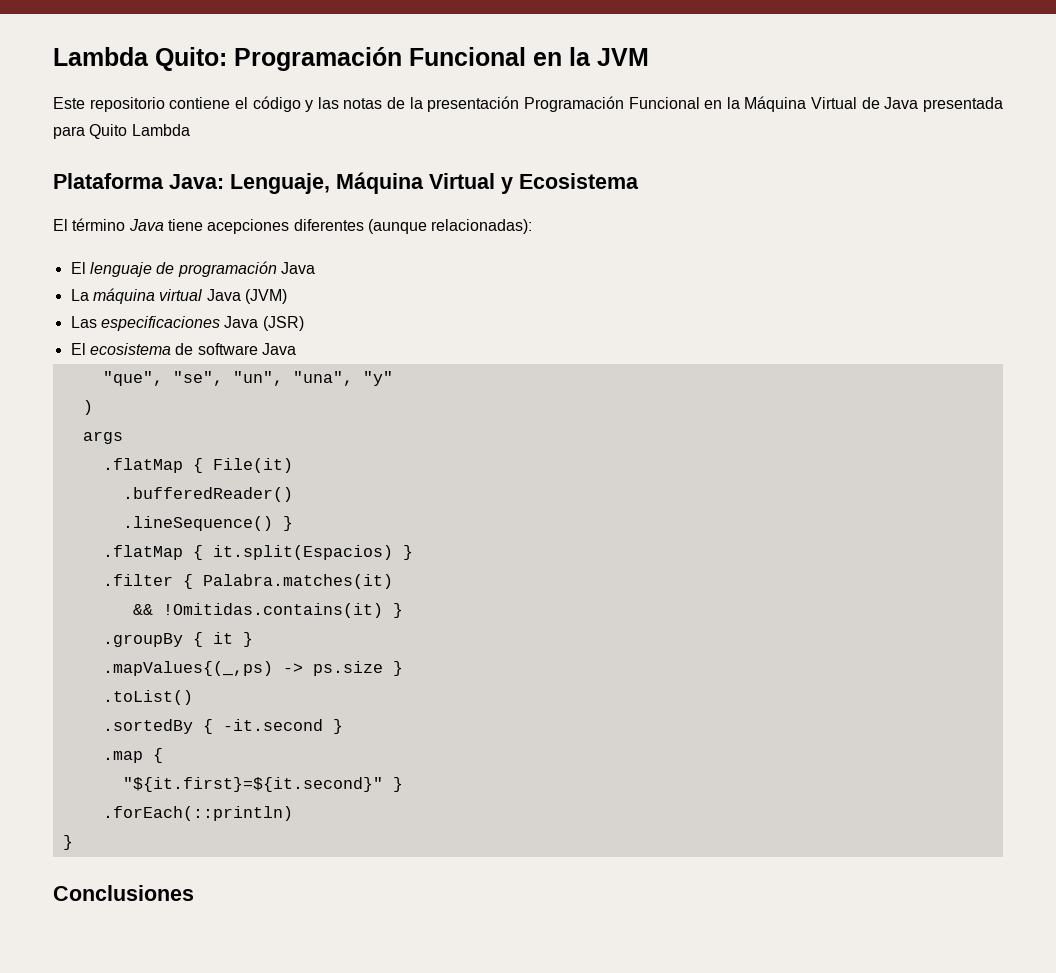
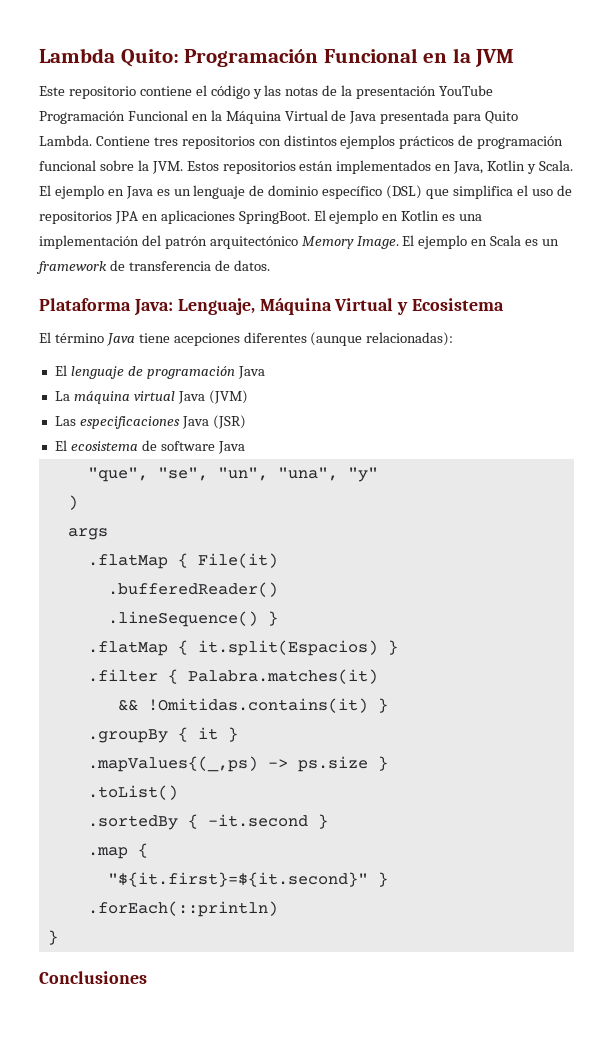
(520, 104) none -> [439,85,494,96] YouTube
[131,124,190,136] Lambda -> [39,135,564,149] [39,160,573,174] [39,185,572,199] [39,210,483,224] [39,235,560,249] [36,260,270,274] Lambda. Contiene tres repositorios con distintos ejemplos prácticos de programación funcional sobre la JVM. Estos repositorios están implementados en Java, Kotlin y Scala. El ejemplo en Java es un lenguaje de dominio específico (DSL) que simplifica el uso de repositorios JPA en aplicaciones SpringBoot. El ejemplo en Kotlin es una implementación del patrón arquitectónico Memory Image. El ejemplo en Scala es un framework de transferencia de datos.

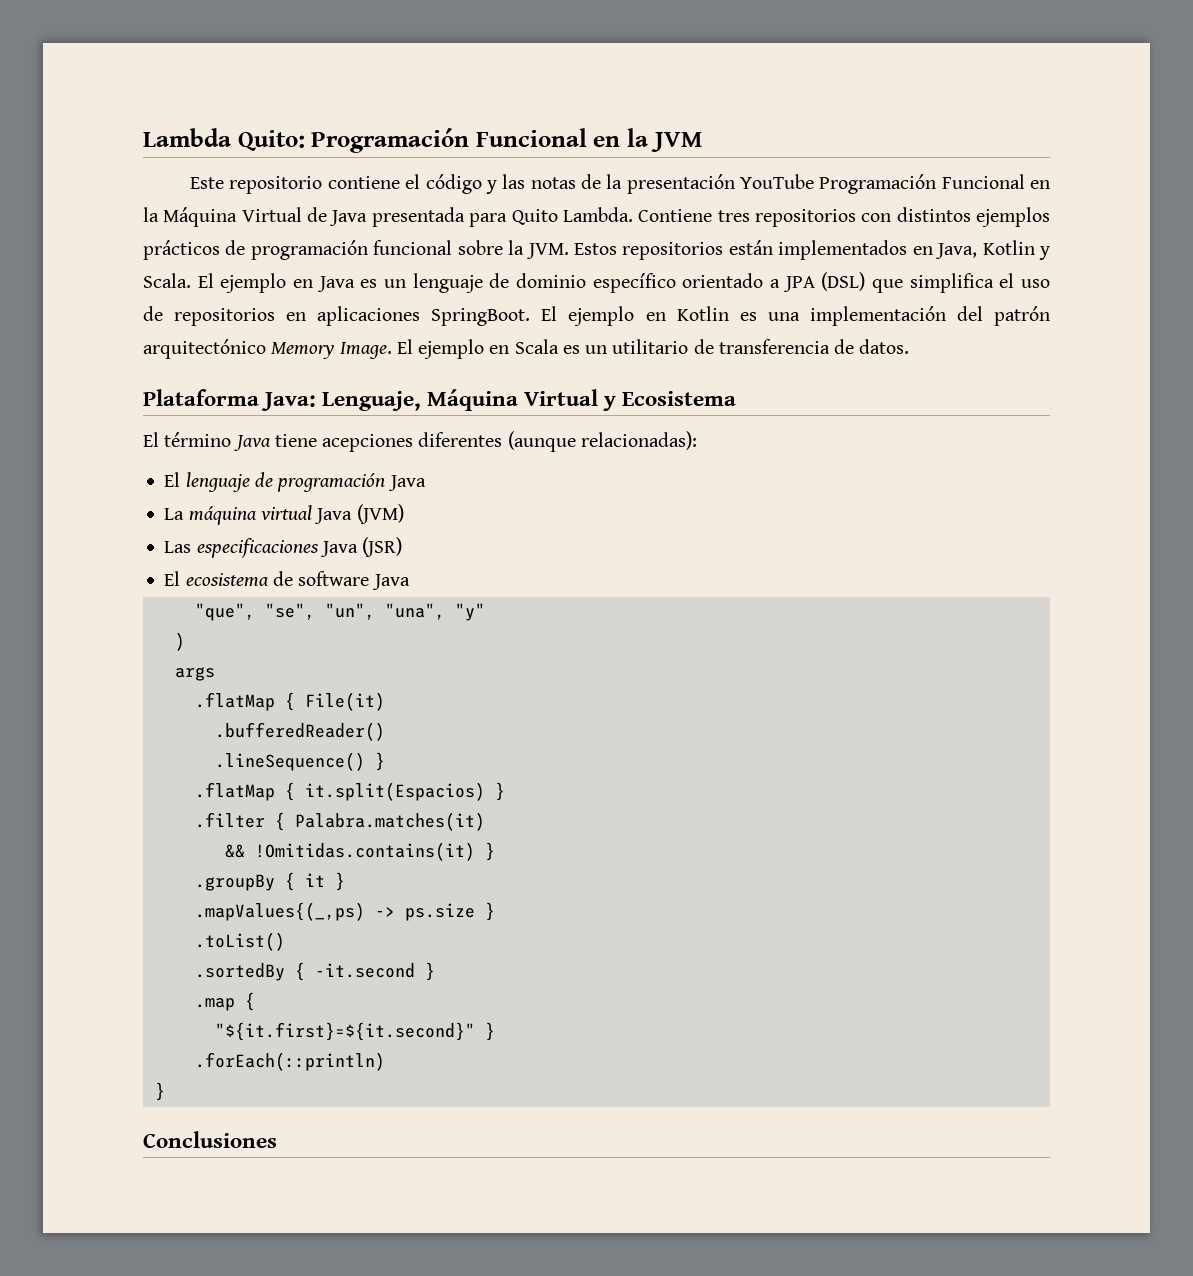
(383, 192) none -> [682,273,815,292] orientado a JPA
[114,211,138,224] JPA -> (276, 317) none
[36,261,107,274] framework -> [612,339,689,354] utilitario

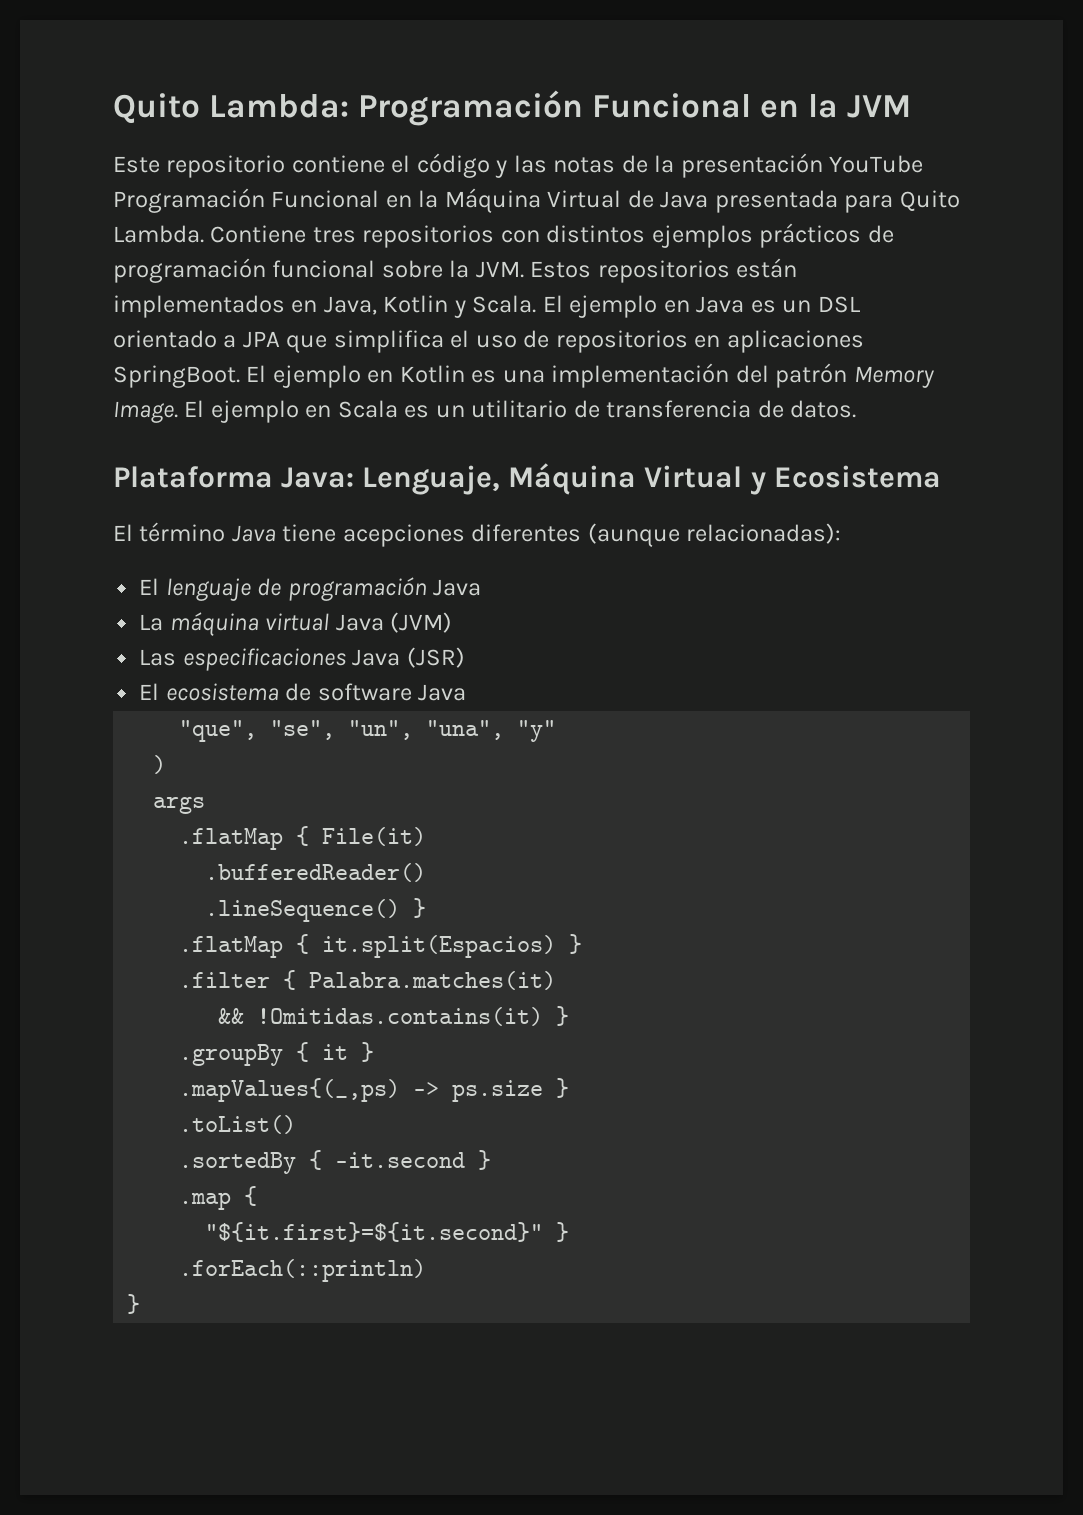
[143,128,305,151] Lambda Quito: -> [113,93,350,124] Quito Lambda:
[412,273,676,293] lenguaje de dominio específico -> [817,296,860,313] DSL
[821,272,866,291] (DSL) -> (280, 339) none
[143,339,266,359] arquitectónico -> (848, 375) none
[143,1131,277,1148] // Conclusiones -> (141, 1304) none

